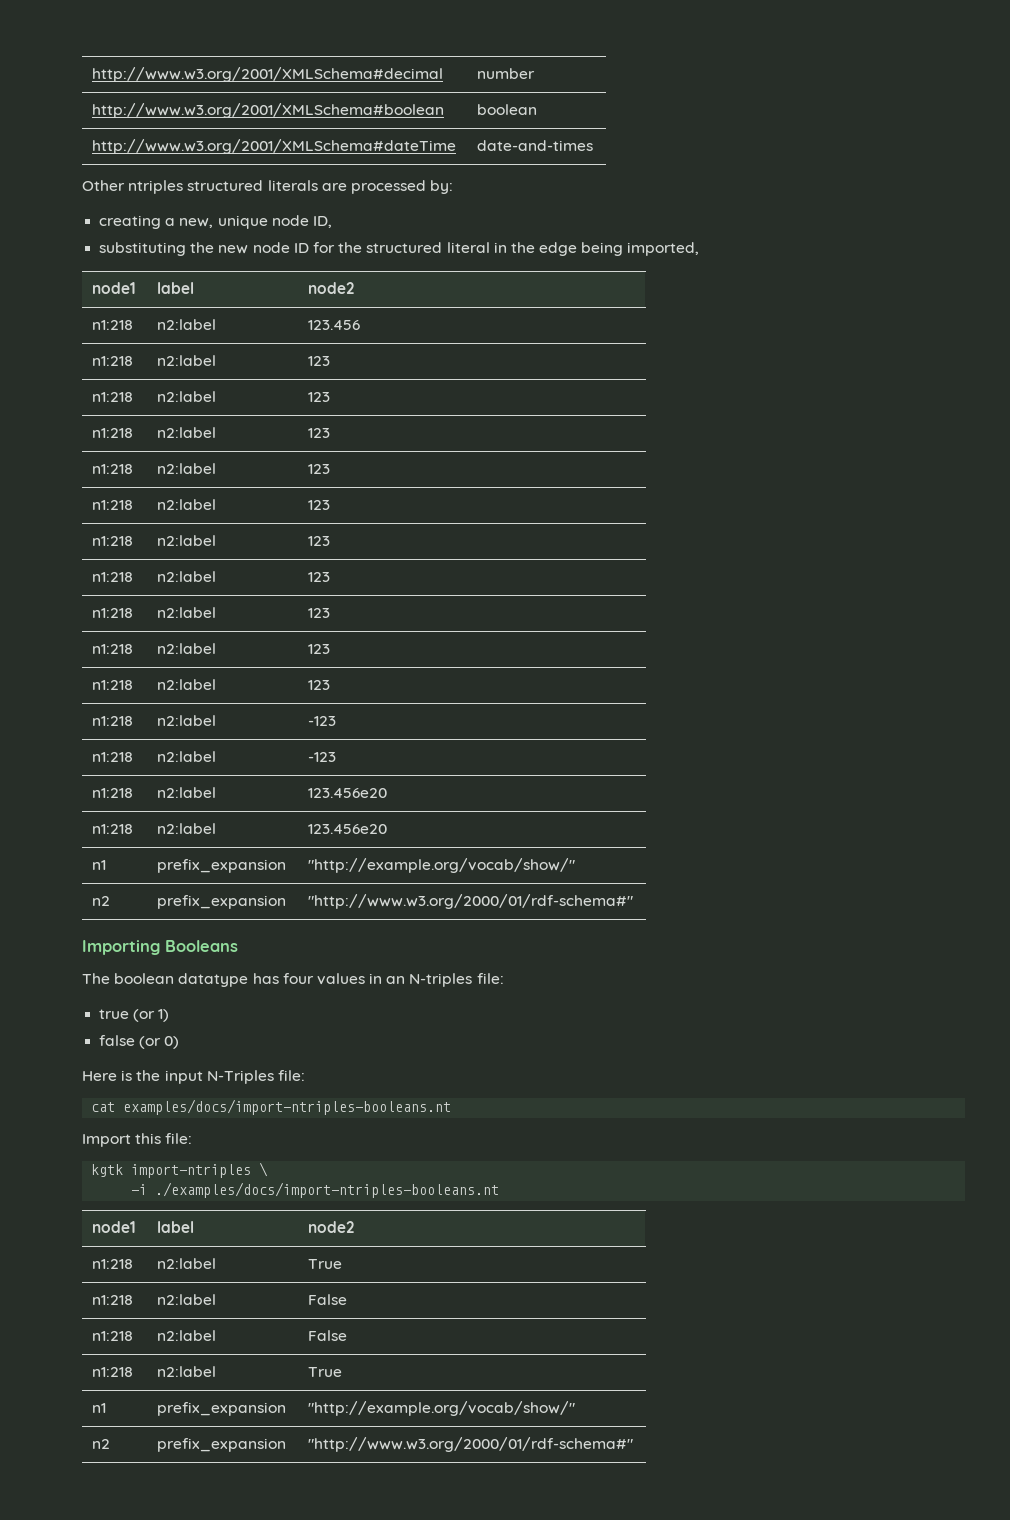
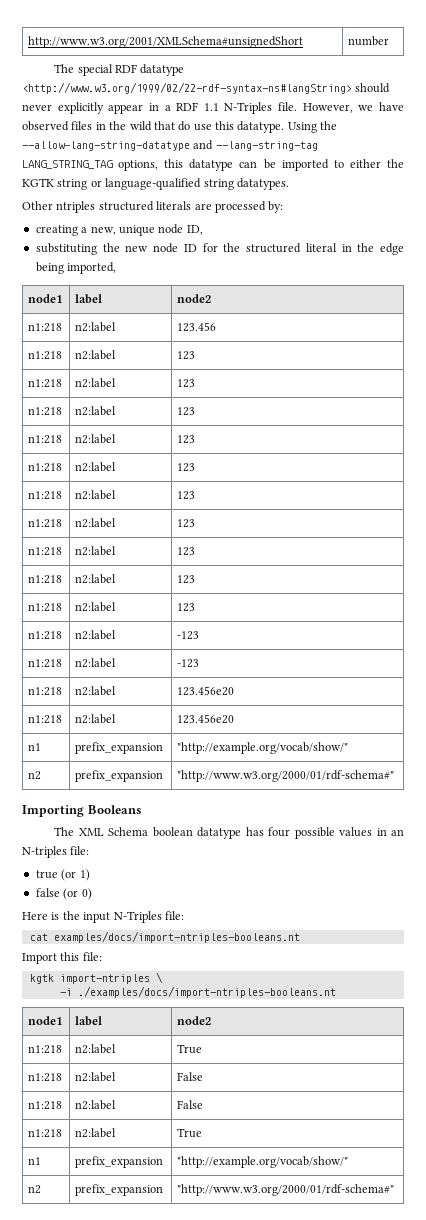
[92,67,444,82] http://www.w3.org/2001/XMLSchema#decimal -> [28,36,304,48] http://www.w3.org/2001/XMLSchema#unsignedShort
[92,103,445,118] [477,104,538,115] [92,139,457,154] [477,140,594,151] // http://www.w3.org/2001/XMLSchema#boolean | boolean // http://www.w3.org/2001/XMLSchema#dateTime | date-and-times -> [54,64,185,76] [22,82,391,94] [22,102,404,114] [22,121,338,133] [22,140,318,151] [22,159,404,171] [22,178,289,190] // The special RDF datatype <http://www.w3.org/1999/02/22-rdf-syntax-ns#langString> should never explicitly appear in a RDF 1.1 N-Triples file. However, we have observed files in the wild that do use this datatype. Using the --allow-lang-string-datatype and --lang-string-tag LANG_STRING_TAG options, this datatype can be imported to either the KGTK string or language-qualified string datatypes.
(110, 978) none -> [78,827,149,836] XML Schema
(314, 978) none -> [294,827,335,839] possible

